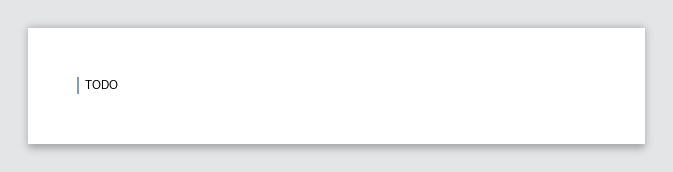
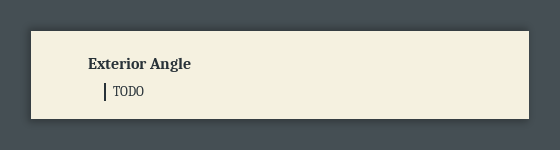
(84, 84) none -> [88,57,192,72] Exterior Angle //

